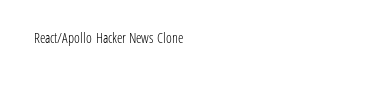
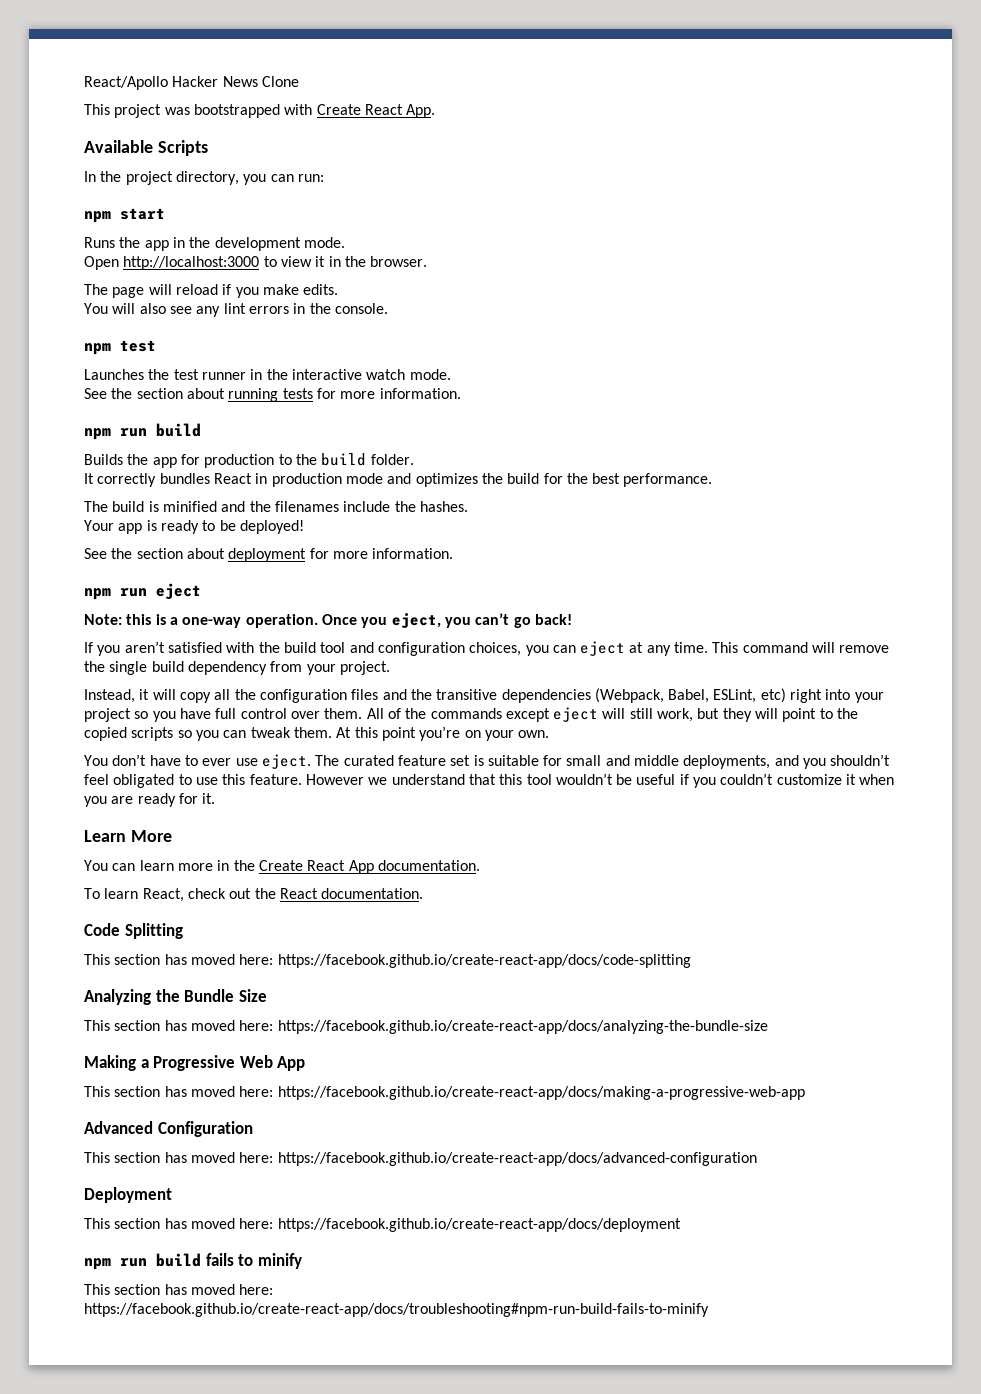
(183, 37) none -> [84,104,436,118] [84,140,208,156] [84,171,324,185] [84,208,165,223] [84,237,345,251] [84,256,428,270] [84,284,339,298] [84,303,388,317] [84,340,156,355] [84,369,451,380] [84,388,461,402] [84,423,201,440] [84,453,414,468] [84,473,713,487] [84,501,468,512] [84,520,304,534] [84,548,454,562] [84,583,201,600] [84,613,572,628] [84,641,890,656] [84,661,390,675] [84,688,884,703] [84,707,859,722] [84,726,550,741] [84,754,891,769] [84,773,895,788] [84,793,216,807] [84,830,172,842] [84,860,480,874] [84,888,424,902] [84,923,183,939] [84,954,691,968] [84,989,267,1005] [84,1020,768,1034] [84,1055,306,1071] [84,1086,805,1100] [84,1121,253,1137] [84,1152,757,1166] [84,1187,172,1203] [84,1218,681,1232] [84,1253,302,1270] [84,1284,274,1295] [84,1303,709,1317] // This project was bootstrapped with Create React App. // Available Scripts // In the project directory, you can run: // npm start // Runs the app in the development mode. // Open http://localhost:3000 to view it in the browser. // The page will reload if you make edits. // You will also see any lint errors in the console. // npm test // Launches the test runner in the interactive watch mode. // See the section about running tests for more information. // npm run build // Builds the app for production to the build folder. // It correctly bundles React in production mode and optimizes the build for the best performance. // The build is minified and the filenames include the hashes. // Your app is ready to be deployed! // See the section about deployment for more information. // npm run eject // Note: this is a one-way operation. Once you eject, you can’t go back! // If you aren’t satisfied with the build tool and configuration choices, you can eject at any time. This command will remove the single build dependency from your project. // Instead, it will copy all the configuration files and the transitive dependencies (Webpack, Babel, ESLint, etc) right into your project so you have full control over them. All of the commands except eject will still work, but they will point to the copied scripts so you can tweak them. At this point you’re on your own. // You don’t have to ever use eject. The curated feature set is suitable for small and middle deployments, and you shouldn’t feel obligated to use this feature. However we understand that this tool wouldn’t be useful if you couldn’t customize it when you are ready for it. // Learn More // You can learn more in the Create React App documentation. // To learn React, check out the React documentation. // Code Splitting // This section has moved here: https://facebook.github.io/create-react-app/docs/code-splitting // Analyzing the Bundle Size // This section has moved here: https://facebook.github.io/create-react-app/docs/analyzing-the-bundle-size // Making a Progressive Web App // This section has moved here: https://facebook.github.io/create-react-app/docs/making-a-progressive-web-app // Advanced Configuration // This section has moved here: https://facebook.github.io/create-react-app/docs/advanced-configuration // Deployment // This section has moved here: https://facebook.github.io/create-react-app/docs/deployment // npm run build fails to minify // This section has moved here: https://facebook.github.io/create-react-app/docs/troubleshooting#npm-run-build-fails-to-minify

